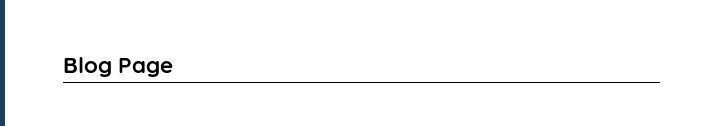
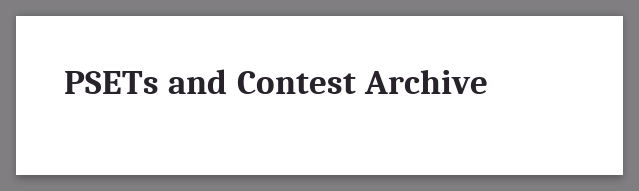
[63,57,174,77] Blog Page -> [64,69,489,94] PSETs and Contest Archive

